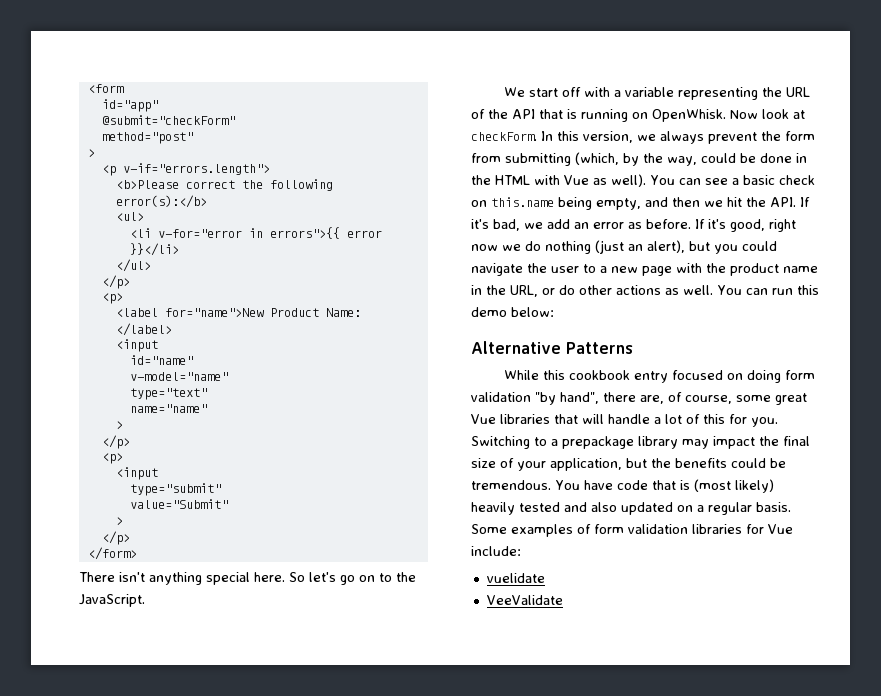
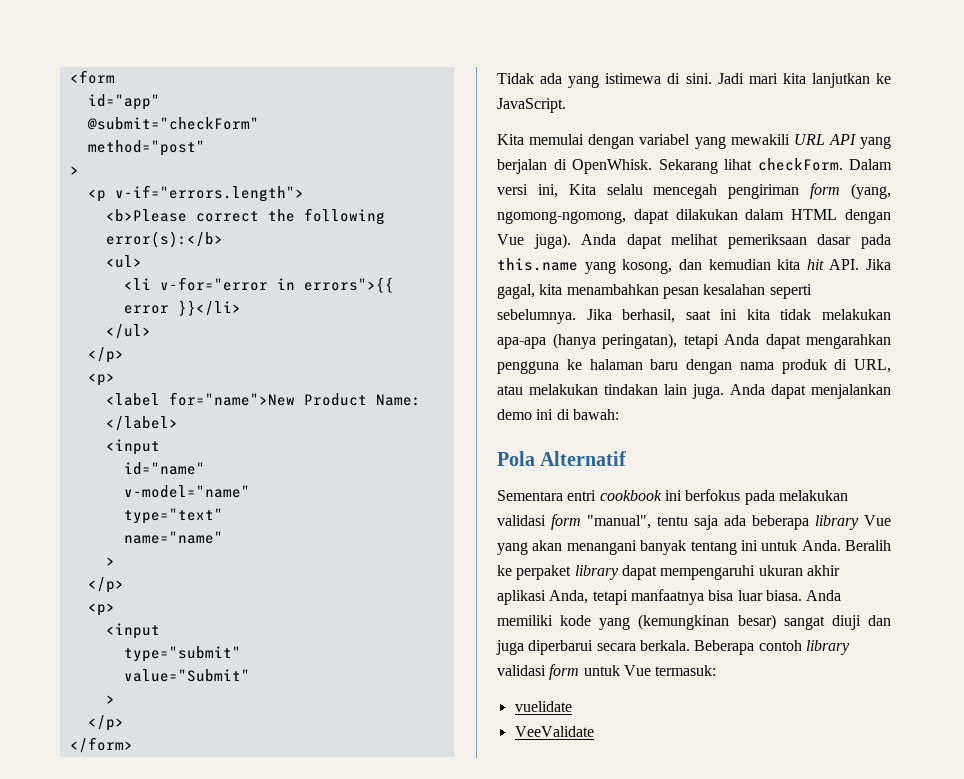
[79,572,416,585] [79,594,145,607] [503,87,810,100] [471,109,805,122] [471,131,815,144] [471,152,807,166] [471,174,815,187] [471,197,810,210] [471,219,796,232] [471,240,777,254] [471,263,818,276] [471,285,819,297] [471,307,554,317] [471,341,633,354] [503,370,815,383] [471,392,807,405] [471,414,778,427] [471,436,810,449] [471,458,786,471] [471,479,774,493] [471,502,791,515] [471,524,793,537] [471,546,521,556] There isn't anything special here. So let's go on to the JavaScript. // We start off with a variable representing the URL of the API that is running on OpenWhisk. Now look at checkForm. In this version, we always prevent the form from submitting (which, by the way, could be done in the HTML with Vue as well). You can see a basic check on this.name being empty, and then we hit the API. If it's bad, we add an error as before. If it's good, right now we do nothing (just an alert), but you could navigate the user to a new page with the product name in the URL, or do other actions as well. You can run this demo below: // Alternative Patterns // While this cookbook entry focused on doing form validation "by hand", there are, of course, some great Vue libraries that will handle a lot of this for you. Switching to a prepackage library may impact the final size of your application, but the benefits could be tremendous. You have code that is (most likely) heavily tested and also updated on a regular basis. Some examples of form validation libraries for Vue include: -> [497,73,891,88] [497,98,566,113] [497,134,891,149] [497,158,892,174] [497,183,891,199] [497,209,891,224] [497,233,891,249] [497,258,891,274] [497,284,812,299] [497,309,891,324] [497,333,891,349] [497,359,891,374] [497,384,891,399] [497,409,619,420] [497,451,627,466] [497,489,848,505] [497,514,891,530] [497,540,891,555] [497,565,840,580] [497,589,842,605] [497,614,891,630] [496,640,850,655] [497,664,717,680] Tidak ada yang istimewa di sini. Jadi mari kita lanjutkan ke JavaScript. // Kita memulai dengan variabel yang mewakili URL API yang berjalan di OpenWhisk. Sekarang lihat checkForm. Dalam versi ini, Kita selalu mencegah pengiriman form (yang, ngomong-ngomong, dapat dilakukan dalam HTML dengan Vue juga). Anda dapat melihat pemeriksaan dasar pada this.name yang kosong, dan kemudian kita hit API. Jika gagal, kita menambahkan pesan kesalahan seperti sebelumnya. Jika berhasil, saat ini kita tidak melakukan apa-apa (hanya peringatan), tetapi Anda dapat mengarahkan pengguna ke halaman baru dengan nama produk di URL, atau melakukan tindakan lain juga. Anda dapat menjalankan demo ini di bawah: // Pola Alternatif // Sementara entri cookbook ini berfokus pada melakukan validasi form "manual", tentu saja ada beberapa library Vue yang akan menangani banyak tentang ini untuk Anda. Beralih ke perpaket library dapat mempengaruhi ukuran akhir aplikasi Anda, tetapi manfaatnya bisa luar biasa. Anda memiliki kode yang (kemungkinan besar) sangat diuji dan juga diperbarui secara berkala. Beberapa contoh library validasi form untuk Vue termasuk:

